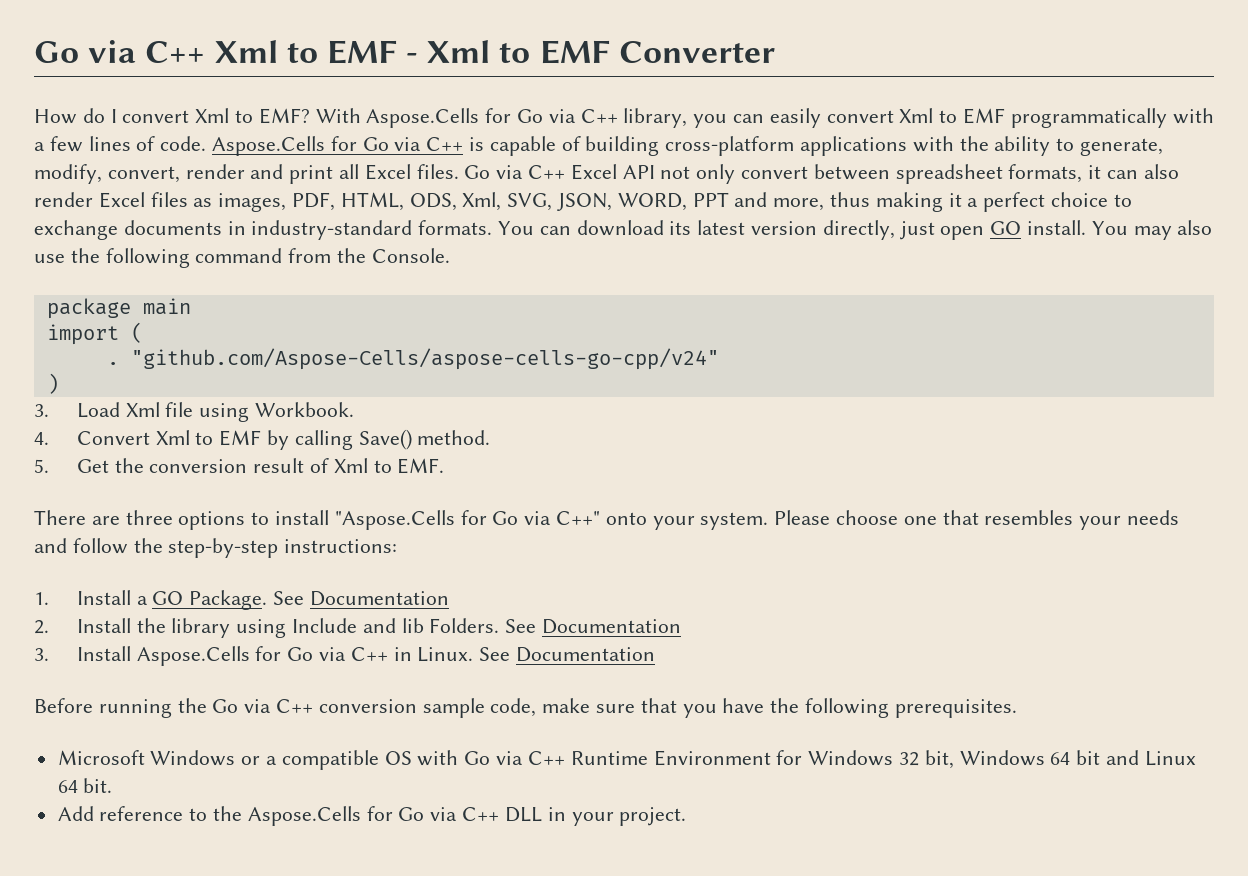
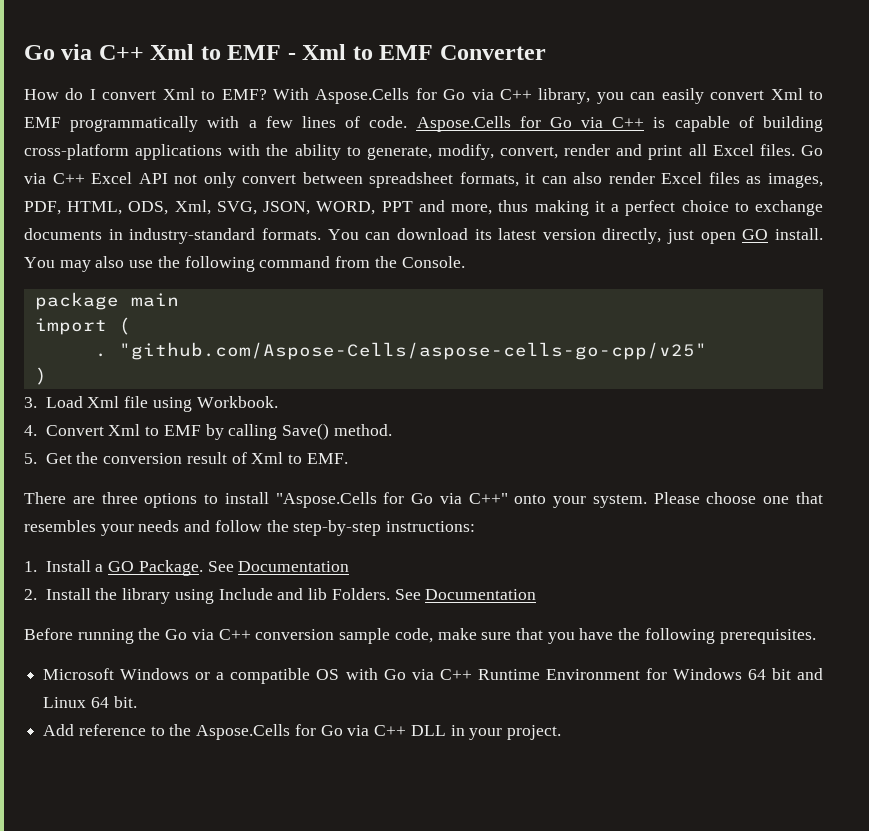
[130,348,719,370] "github.com/Aspose-Cells/aspose-cells-go-cpp/v24" -> [118,342,707,360] "github.com/Aspose-Cells/aspose-cells-go-cpp/v25"
[34,646,655,666] // 3. Install Aspose.Cells for Go via C++ in Linux. See Documentation -> (537, 594) none
[898,750,1045,769] 32 bit, Windows -> (742, 674) none

